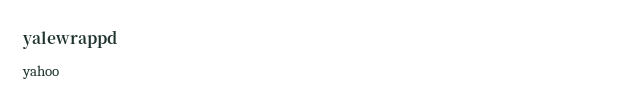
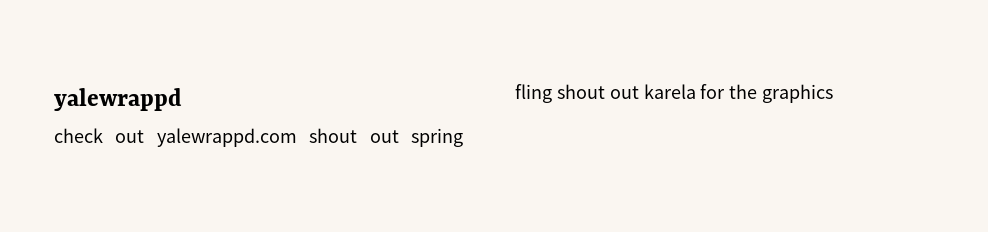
[22,65,59,79] yahoo -> [54,128,463,147] [515,84,834,103] check out yalewrappd.com shout out spring fling shout out karela for the graphics

